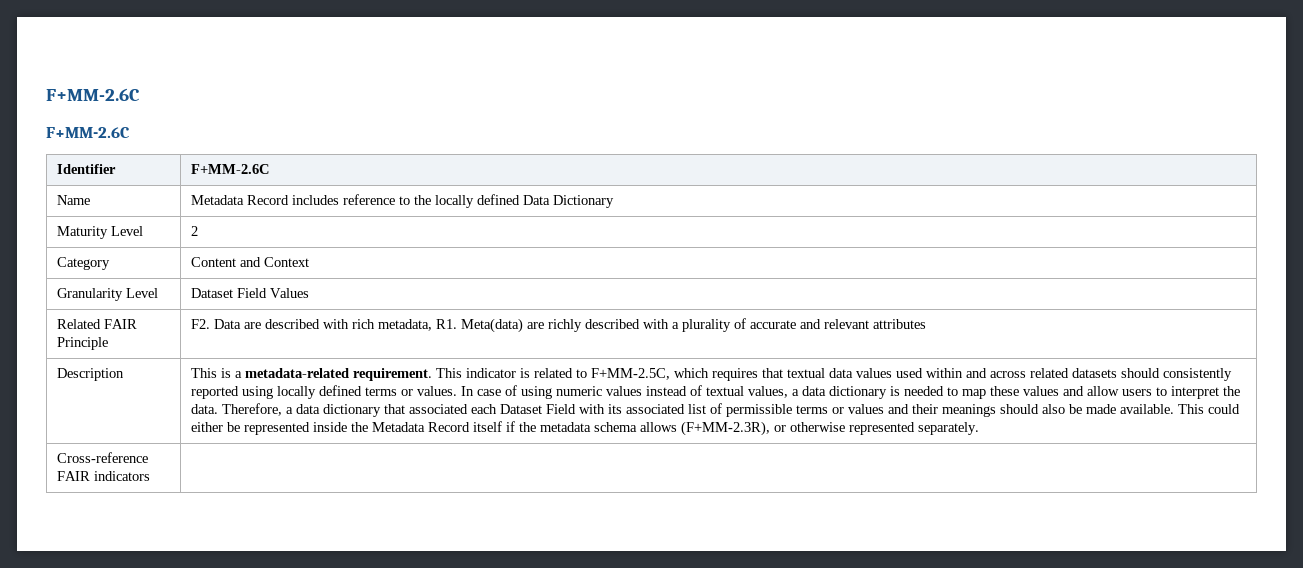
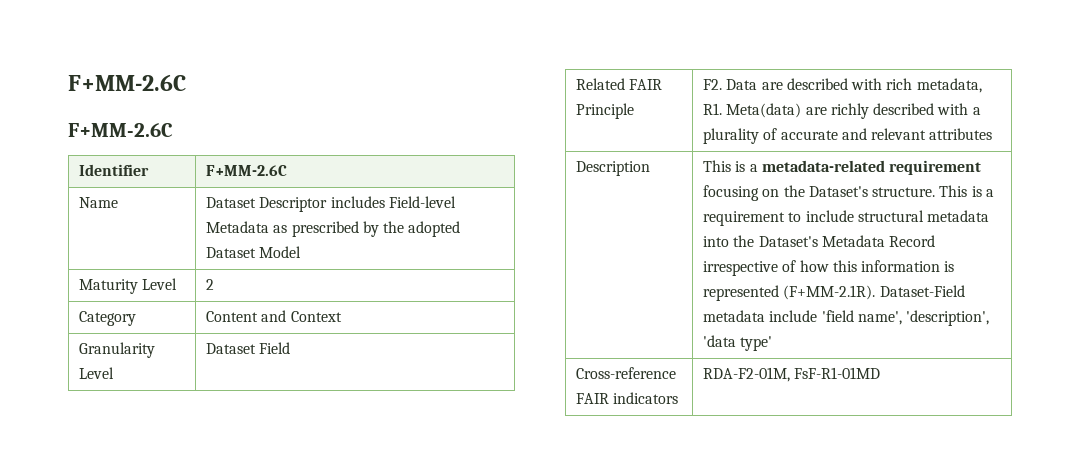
[191,194,615,208] Metadata Record includes reference to the locally defined Data Dictionary -> [205,196,456,212] [205,221,461,237] [205,246,302,258] Dataset Descriptor includes Field-level Metadata as prescribed by the adopted Dataset Model
[270,288,310,298] Values -> (291, 348) none
[353,368,1233,381] [191,385,1241,399] [191,403,1241,417] [191,421,980,436] requirement. This indicator is related to F+MM-2.5C, which requires that textual data values used within and across related datasets should consistently reported using locally defined terms or values. In case of using numeric values instead of textual values, a data dictionary is needed to map these values and allow users to interpret the data. Therefore, a data dictionary that associated each Dataset Field with its associated list of permissible terms or values and their meanings should also be made available. This could either be represented inside the Metadata Record itself if the metadata schema allows (F+MM-2.3R), or otherwise represented separately. -> [889,160,982,175] [702,185,995,201] [702,210,990,226] [702,235,936,247] [702,260,955,276] [702,285,965,301] [702,310,990,326] [702,335,773,351] requirement focusing on the Dataset's structure. This is a requirement to include structural metadata into the Dataset's Metadata Record irrespective of how this information is represented (F+MM-2.1R). Dataset-Field metadata include 'field name', 'description', 'data type'
(151, 476) none -> [702,367,881,382] RDA-F2-01M, FsF-R1-01MD

